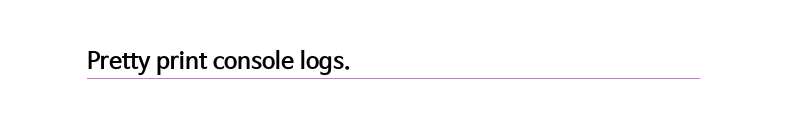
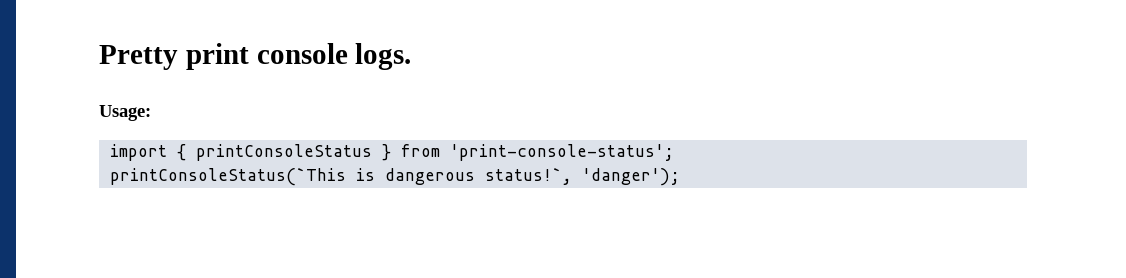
(352, 62) none -> [99,105,151,121] [110,144,675,161] [110,168,681,186] // Usage: // import { printConsoleStatus } from 'print-console-status'; // printConsoleStatus(`This is dangerous status!`, 'danger');

